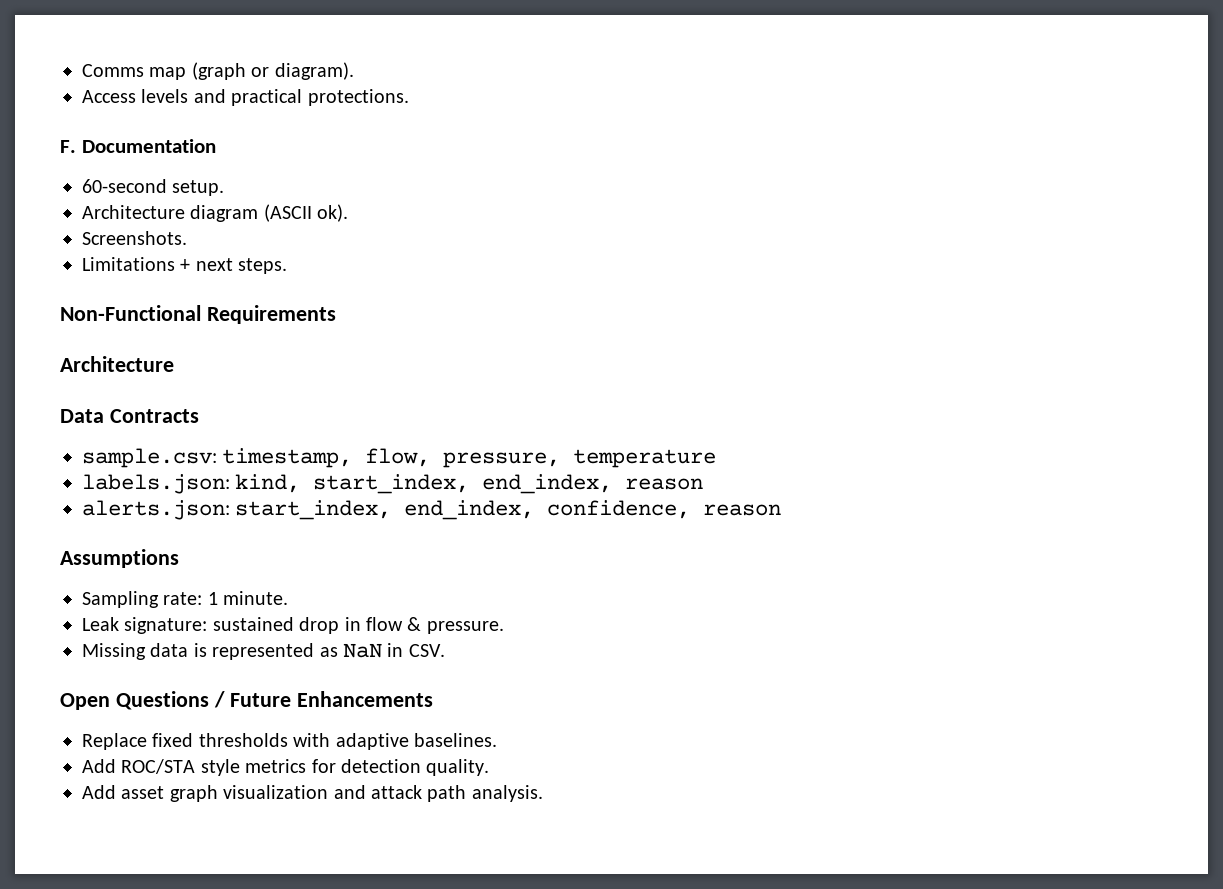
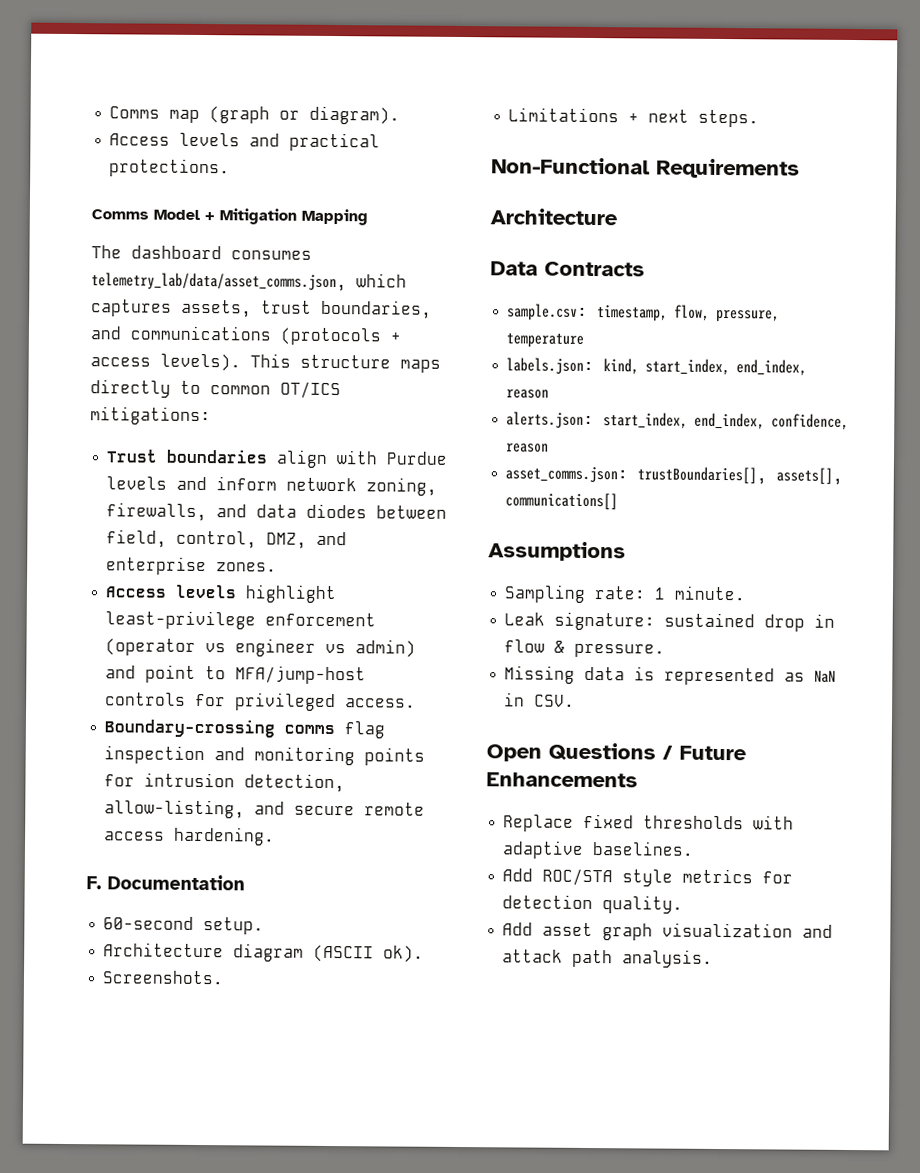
(409, 97) none -> [91,208,368,226] [91,245,312,260] [91,272,407,292] [91,299,432,319] [90,325,401,346] [90,353,441,373] [90,379,341,399] [90,406,211,426] [106,449,449,468] [106,476,438,496] [106,502,448,522] [106,529,348,549] [106,556,278,576] [105,584,338,604] [105,610,377,630] [105,638,417,658] [105,664,367,685] [105,692,417,712] [104,719,386,739] [104,745,426,766] [104,772,346,793] [104,799,426,819] [104,826,276,846] // Comms Model + Mitigation Mapping // The dashboard consumes telemetry_lab/data/asset_comms.json, which captures assets, trust boundaries, and communications (protocols + access levels). This structure maps directly to common OT/ICS mitigations: // Trust boundaries align with Purdue levels and inform network zoning, firewalls, and data diodes between field, control, DMZ, and enterprise zones. // Access levels highlight least-privilege enforcement (operator vs engineer vs admin) and point to MFA/jump-host controls for privileged access. // Boundary-crossing comms flag inspection and monitoring points for intrusion detection, allow-listing, and secure remote access hardening.
(782, 510) none -> [505,466,844,485] [505,492,619,511] // asset_comms.json: trustBoundaries[], assets[], communications[]

